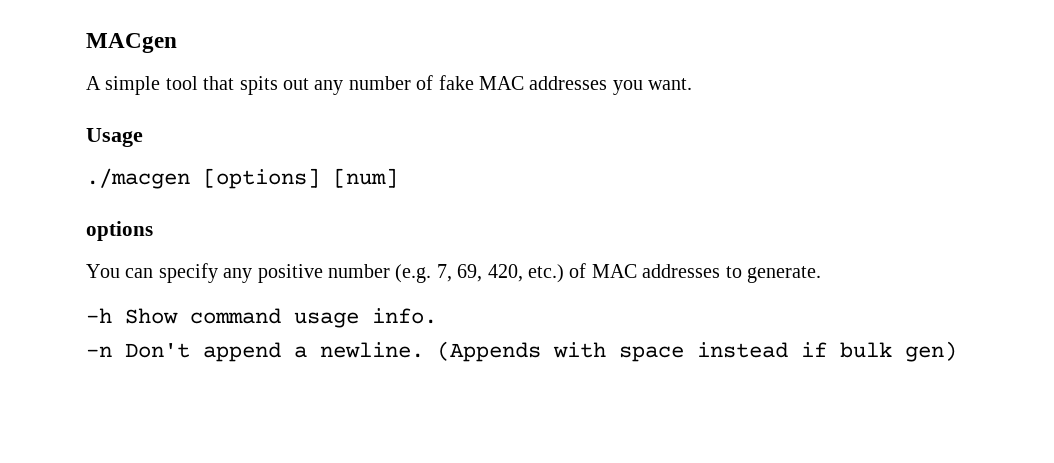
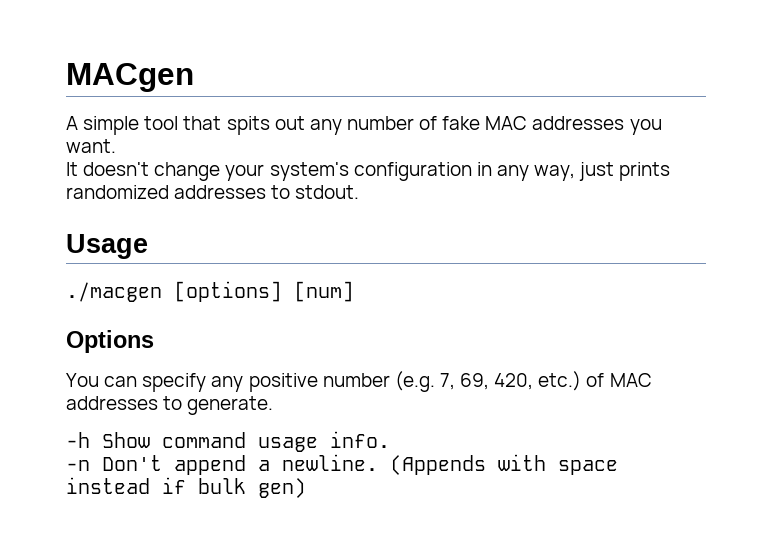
(693, 84) none -> [66,162,671,181] [66,185,360,199] // It doesn't change your system's configuration in any way, just prints randomized addresses to stdout.
[86,221,153,241] options -> [66,330,154,353] Options

